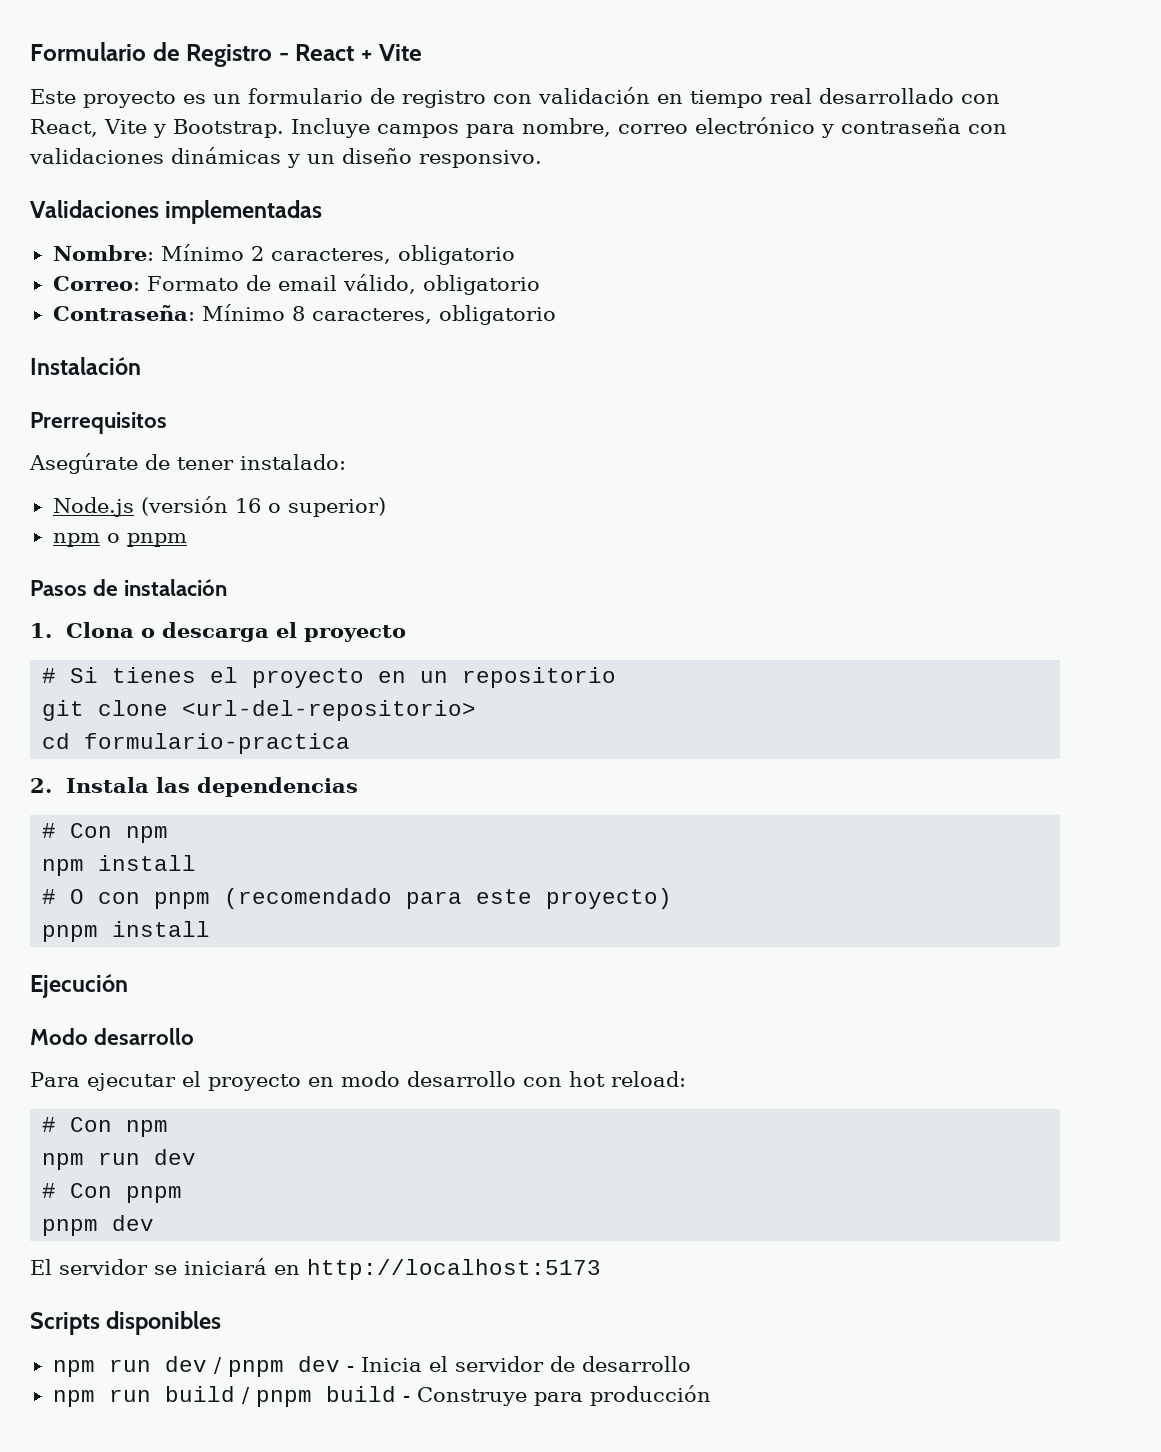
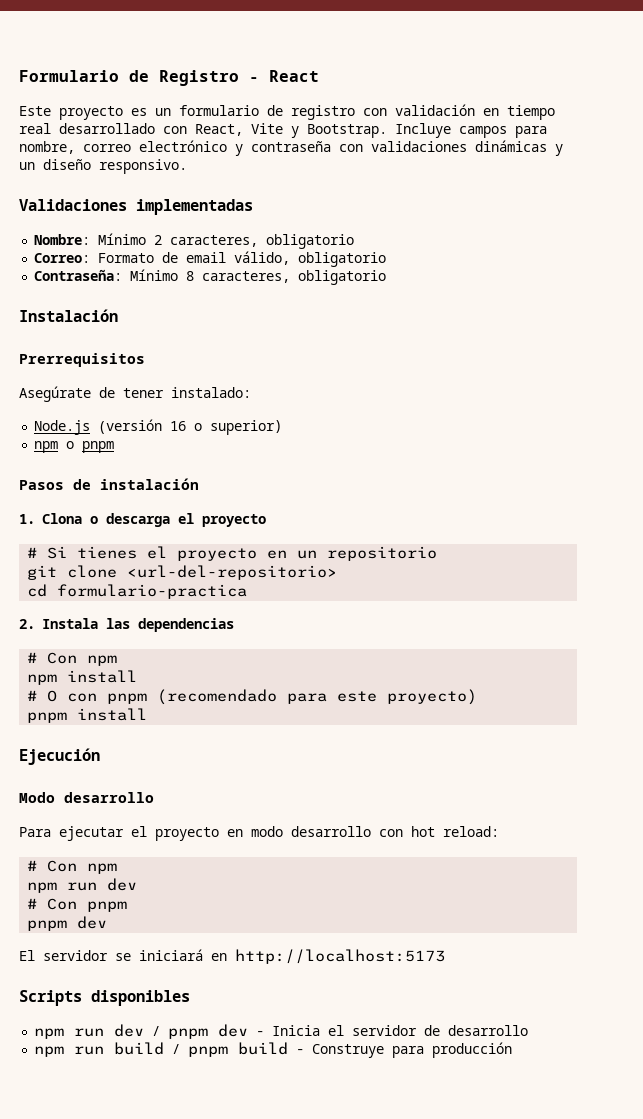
[361,44,422,61] + Vite -> (319, 76) none

